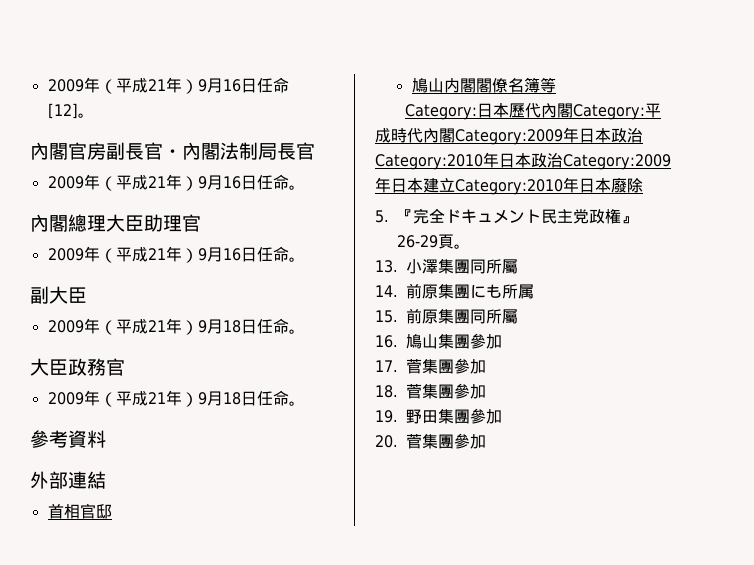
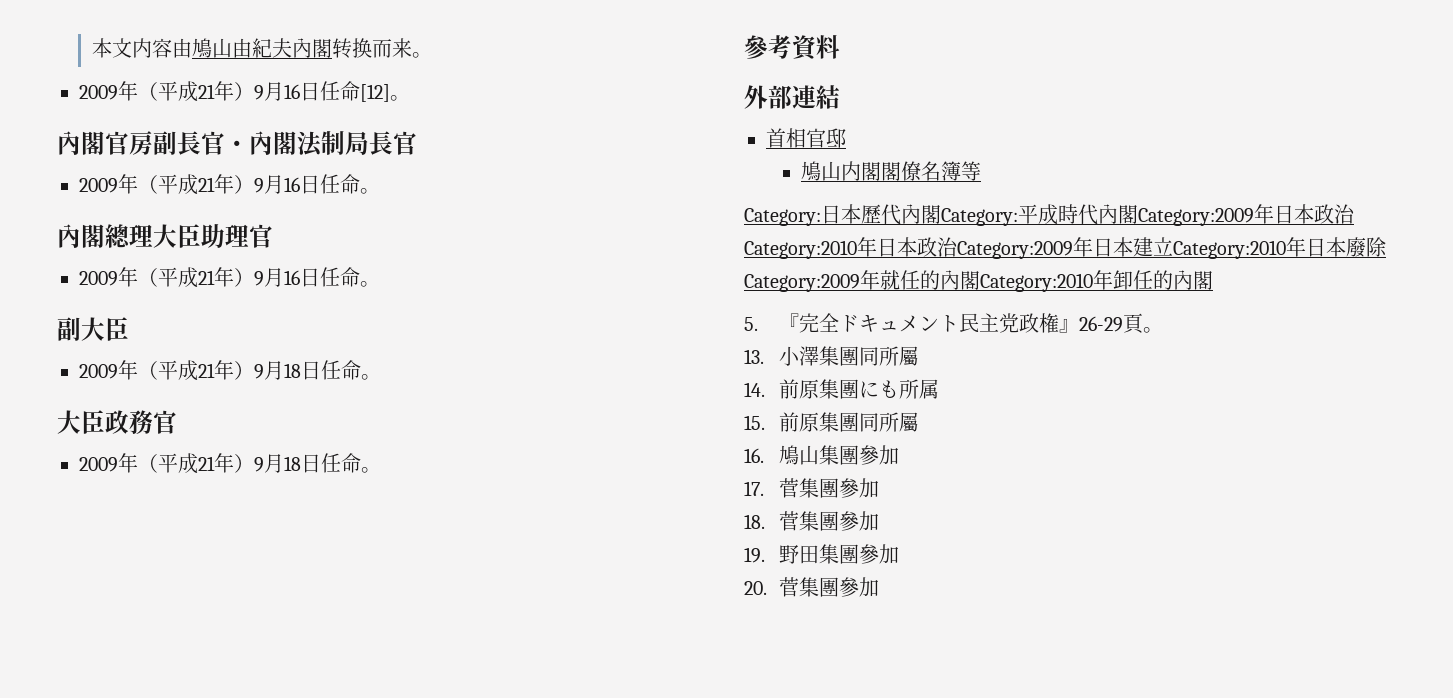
(47, 85) none -> [92,38,433,59] 本文内容由鳩山由紀夫內閣转换而来。 //
(643, 185) none -> [744,270,1213,292] Category:2009年就任的內閣Category:2010年卸任的內閣

